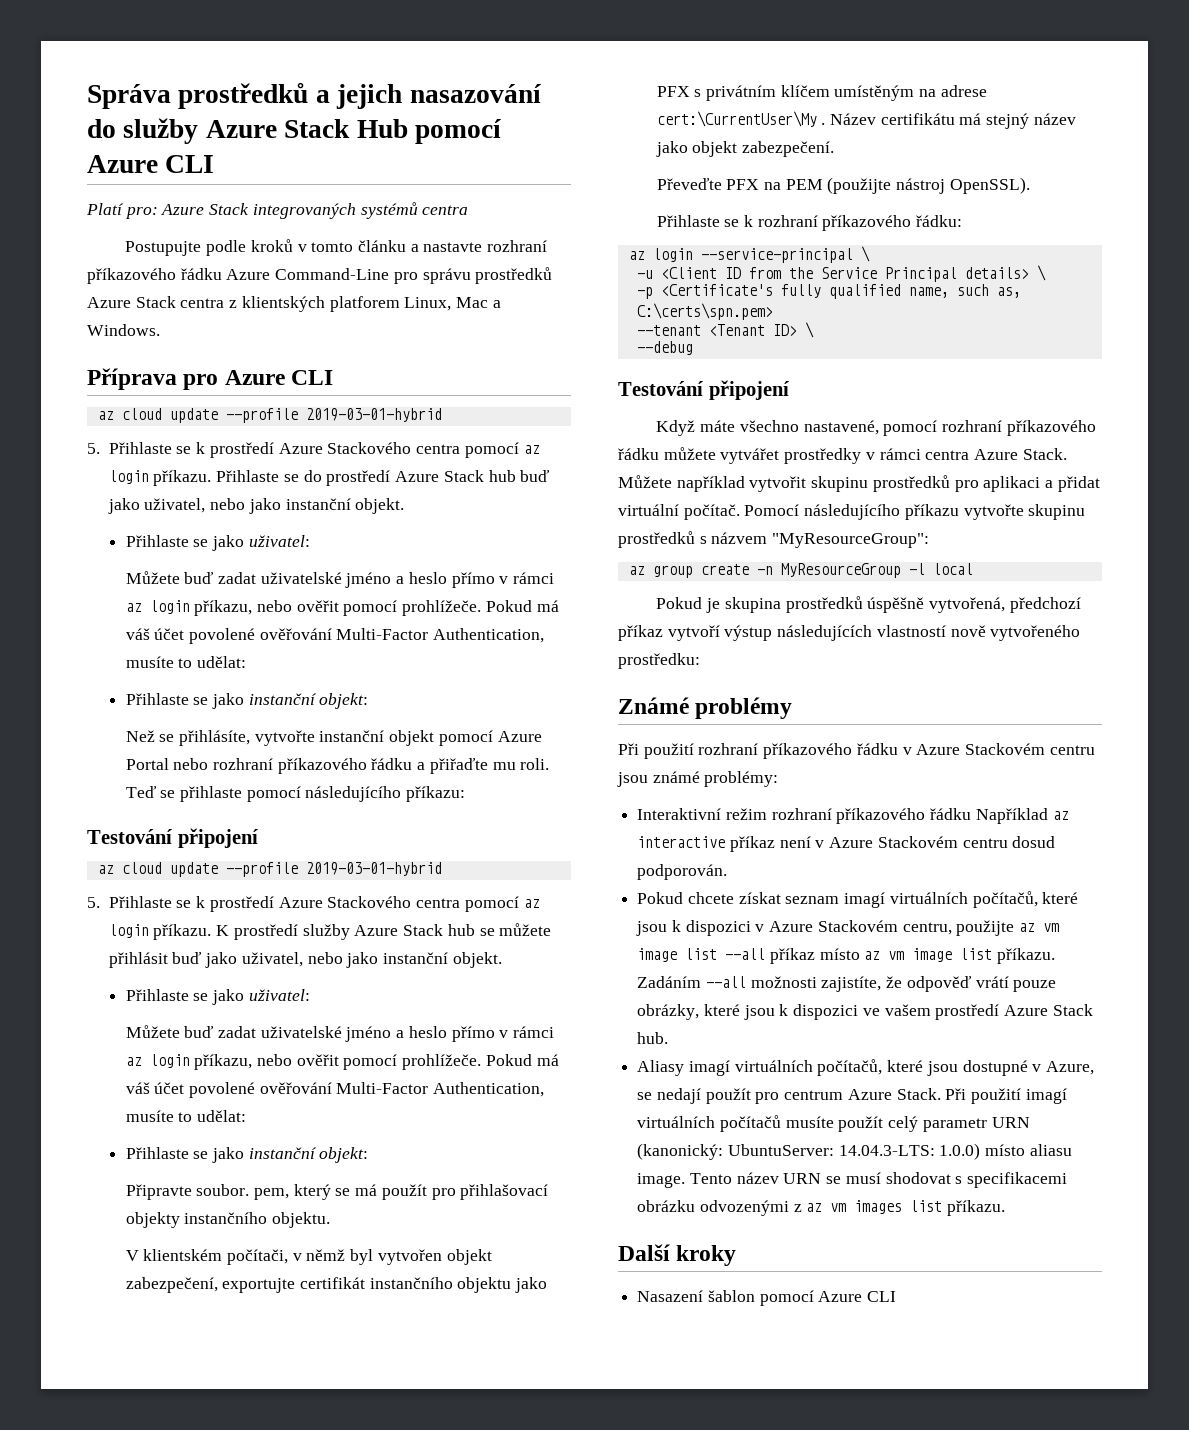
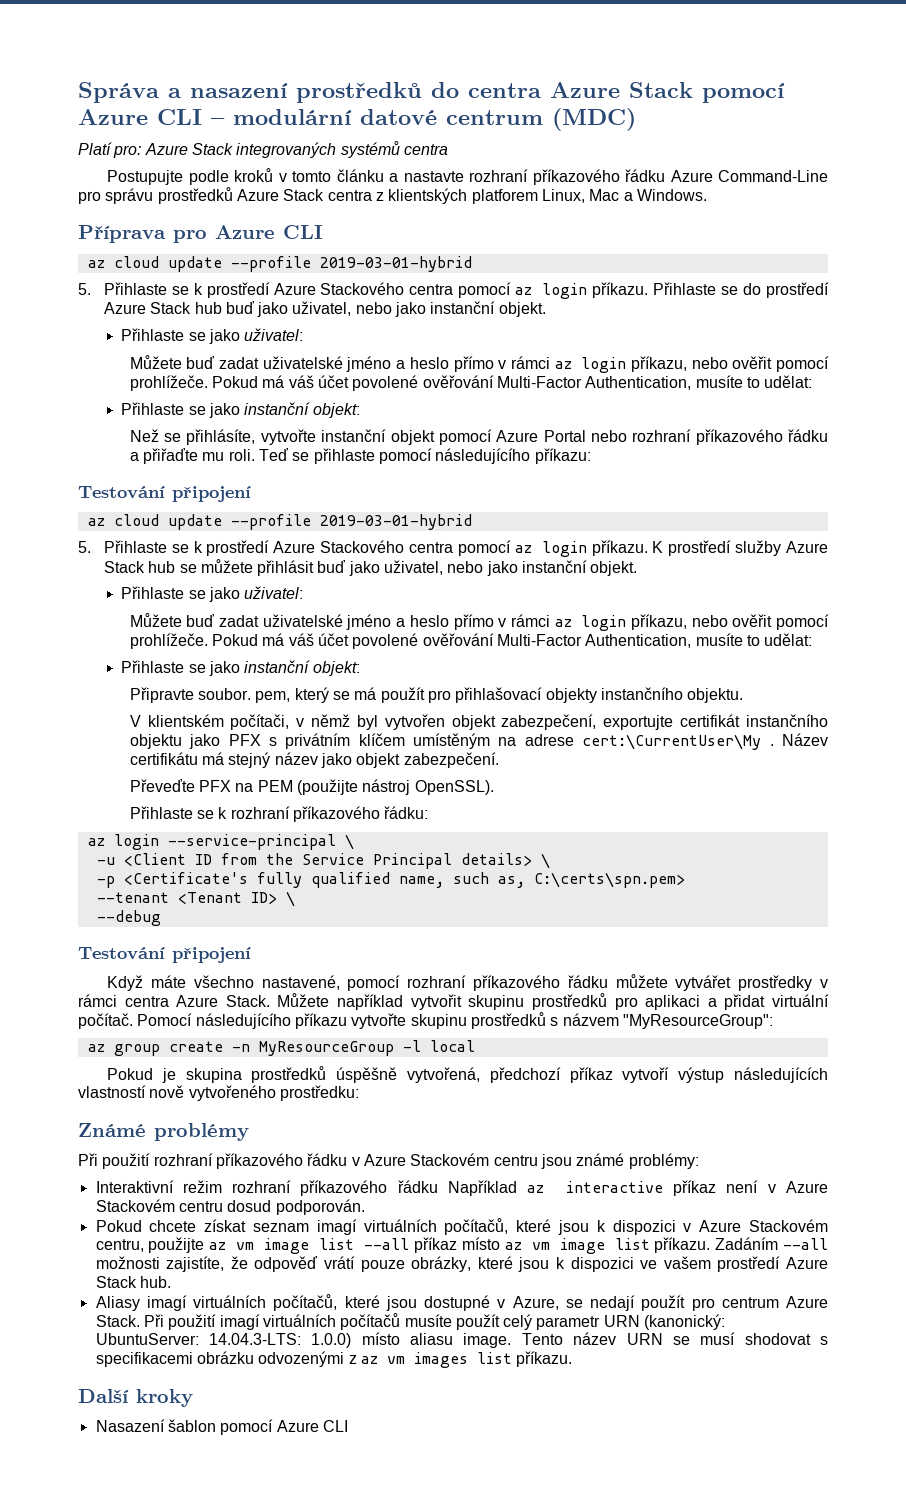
[178,82,541,109] [87,118,502,144] [87,155,215,173] prostředků a jejich nasazování do služby Azure Stack Hub pomocí Azure CLI -> [168,82,785,103] [78,108,636,131] a nasazení prostředků do centra Azure Stack pomocí Azure CLI – modulární datové centrum (MDC)

